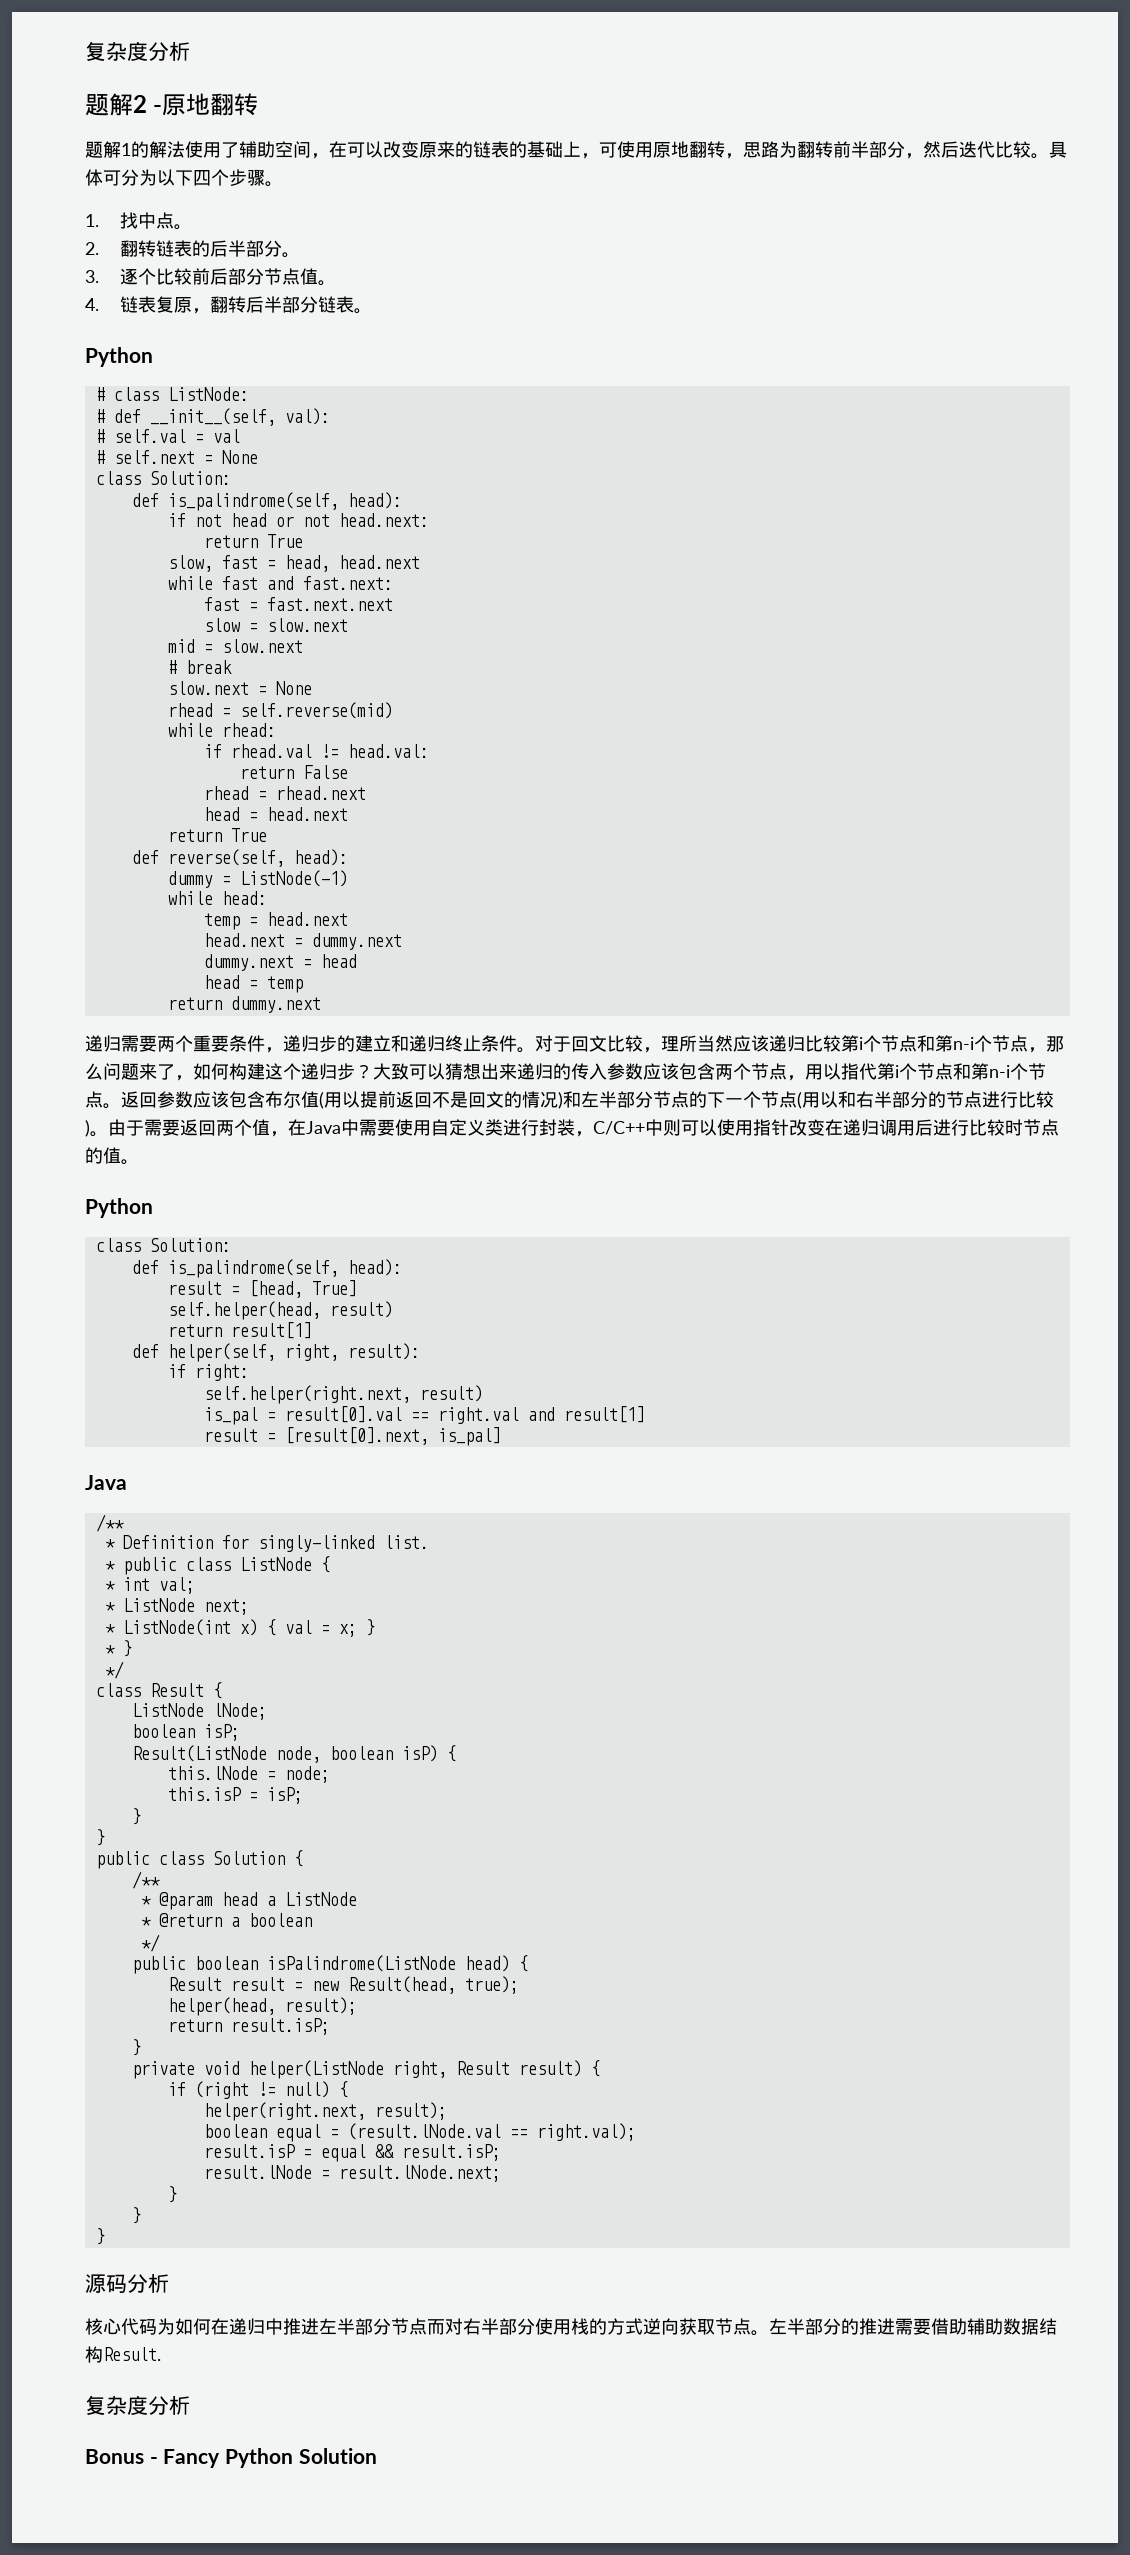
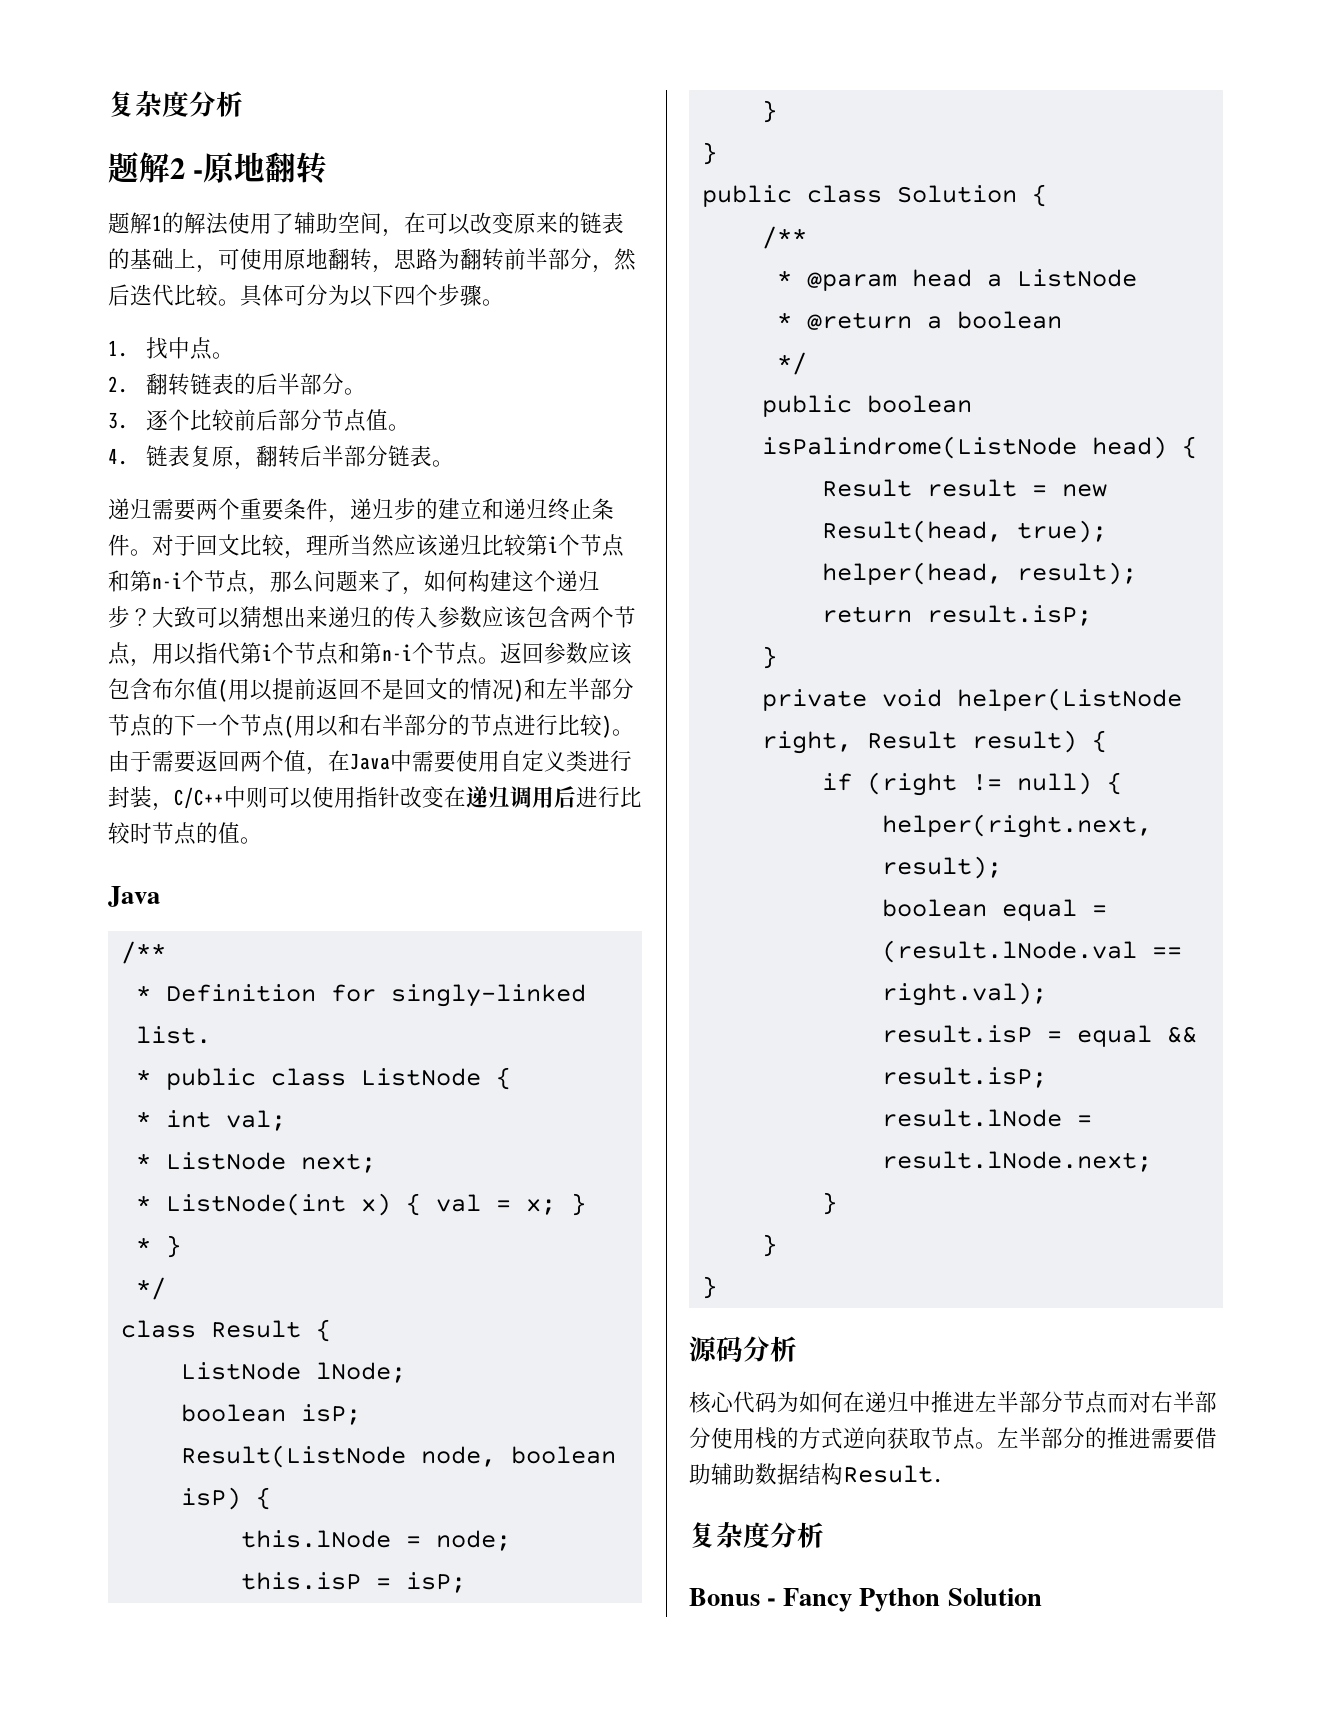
[85,347,153,367] [95,387,249,401] [95,408,330,426] [95,429,240,443] [95,450,258,464] [95,471,231,485] [131,492,402,511] [167,513,429,527] [203,534,303,548] [167,555,420,572] [167,576,393,590] [203,597,393,611] [203,618,348,632] [167,639,303,653] [167,660,232,674] [167,681,312,695] [167,702,393,719] [167,723,276,737] [203,744,429,758] [239,765,348,779] [203,786,366,800] [203,807,348,821] [167,828,267,842] [131,849,348,867] [167,870,348,888] [167,891,267,905] [203,912,348,930] [203,933,402,950] [203,954,357,971] [203,975,303,993] [167,996,321,1013] // Python // # class ListNode: // # def __init__(self, val): // # self.val = val // # self.next = None // class Solution: // def is_palindrome(self, head): // if not head or not head.next: // return True // slow, fast = head, head.next // while fast and fast.next: // fast = fast.next.next // slow = slow.next // mid = slow.next // # break // slow.next = None // rhead = self.reverse(mid) // while rhead: // if rhead.val != head.val: // return False // rhead = rhead.next // head = head.next // return True // def reverse(self, head): // dummy = ListNode(-1) // while head: // temp = head.next // head.next = dummy.next // dummy.next = head // head = temp // return dummy.next -> (454, 463) none
[85,1198,153,1218] [95,1238,231,1252] [131,1259,402,1278] [167,1280,357,1298] [167,1301,393,1320] [167,1322,312,1339] [131,1343,420,1362] [167,1364,249,1381] [203,1385,483,1404] [203,1406,645,1425] [203,1427,501,1446] // Python // class Solution: // def is_palindrome(self, head): // result = [head, True] // self.helper(head, result) // return result[1] // def helper(self, right, result): // if right: // self.helper(right.next, result) // is_pal = result[0].val == right.val and result[1] // result = [result[0].next, is_pal] -> (262, 840) none

